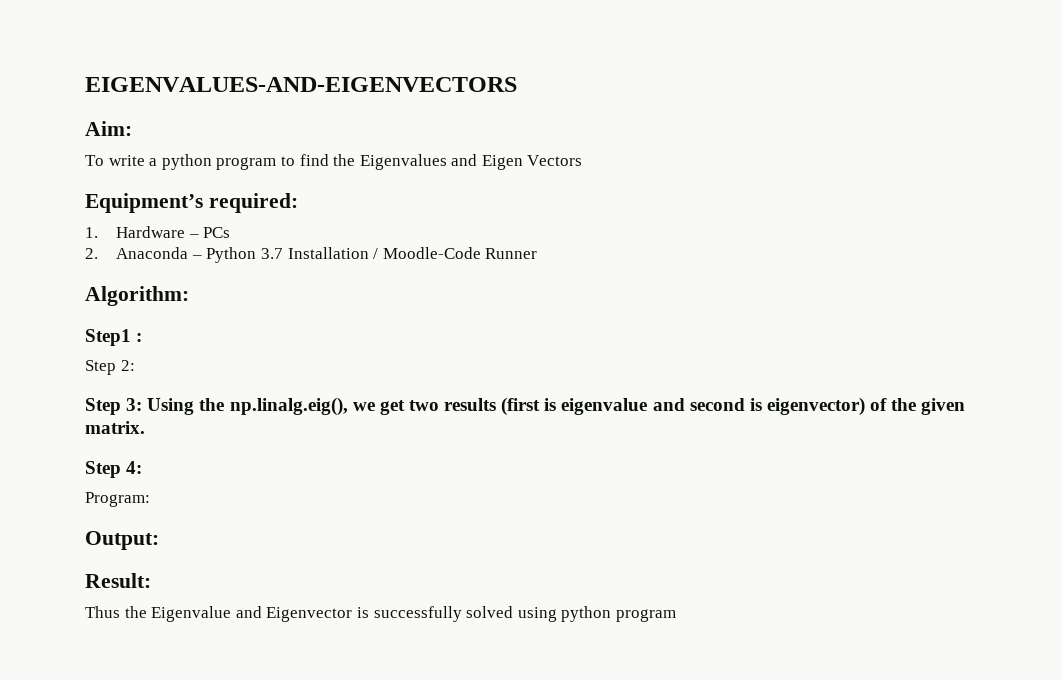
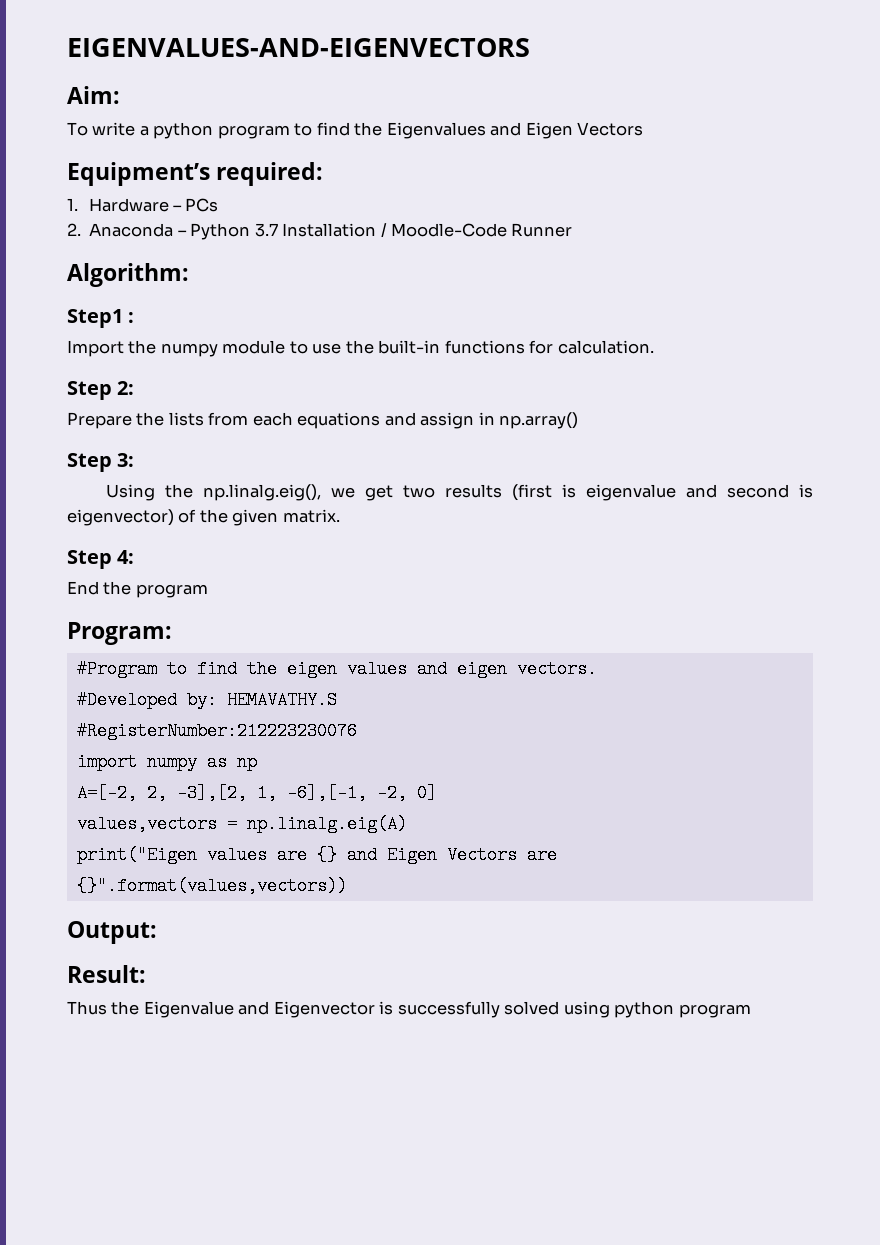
[85,360,135,375] Step 2: -> [67,340,654,357] [67,381,135,400] [67,412,579,429] Import the numpy module to use the built-in functions for calculation. // Step 2: // Prepare the lists from each equations and assign in np.array()
(143, 404) none -> (135, 460) //
[85,492,150,507] Program: -> [67,581,208,598] [67,622,172,645] [76,660,597,678] [76,691,337,709] [76,722,357,740] [76,753,257,771] [76,784,437,802] [76,815,407,833] [76,846,557,864] [76,877,347,895] End the program // Program: // #Program to find the eigen values and eigen vectors. // #Developed by: HEMAVATHY.S // #RegisterNumber:212223230076 // import numpy as np // A=[-2, 2, -3],[2, 1, -6],[-1, -2, 0] // values,vectors = np.linalg.eig(A) // print("Eigen values are {} and Eigen Vectors are {}".format(values,vectors))

